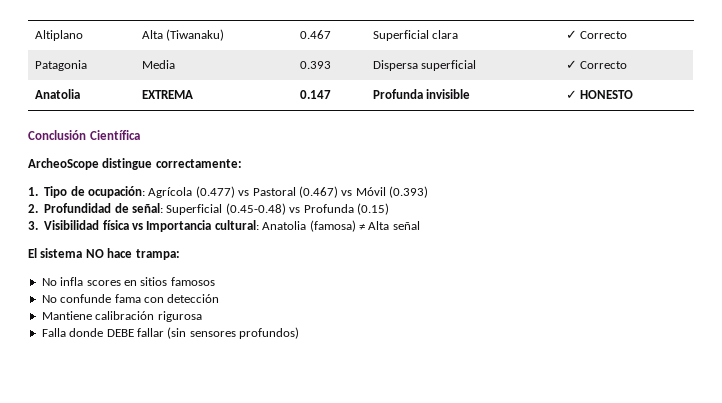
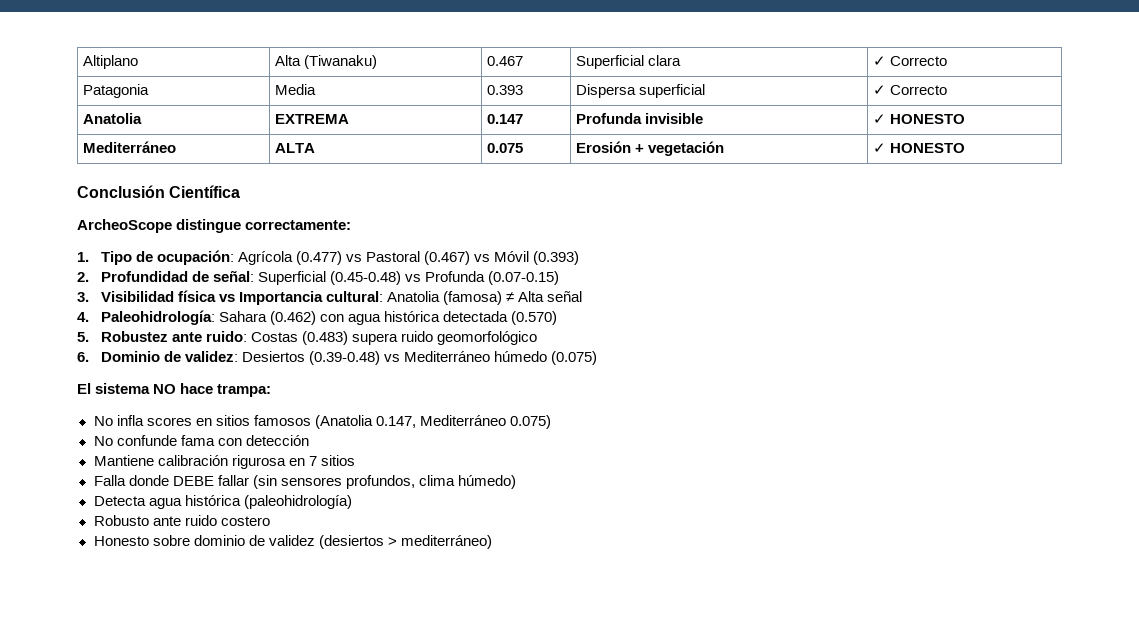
(633, 94) none -> [83,141,177,153] [275,143,316,153] [487,143,524,153] [576,141,725,156] [873,143,966,153] // Mediterráneo | ALTA | 0.075 | Erosión + vegetación | ✓ HONESTO
[356,203,389,215] (0.15) -> [488,271,560,285] (0.07-0.15)
(420, 225) none -> [77,310,558,325] [77,331,538,345] [77,351,598,365] // 4. Paleohidrología: Sahara (0.462) con agua histórica detectada (0.570) // 5. Robustez ante ruido: Costas (0.483) supera ruido geomorfológico // 6. Dominio de validez: Desiertos (0.39-0.48) vs Mediterráneo húmedo (0.075)
(215, 281) none -> [314,415,551,429] (Anatolia 0.147, Mediterráneo 0.075)
(202, 316) none -> [288,455,355,466] en 7 sitios
[239,327,299,339] profundos) -> [345,475,516,489] [93,495,352,509] [93,515,270,526] [93,535,492,549] profundos, clima húmedo) // Detecta agua histórica (paleohidrología) // Robusto ante ruido costero // Honesto sobre dominio de validez (desiertos > mediterráneo)

